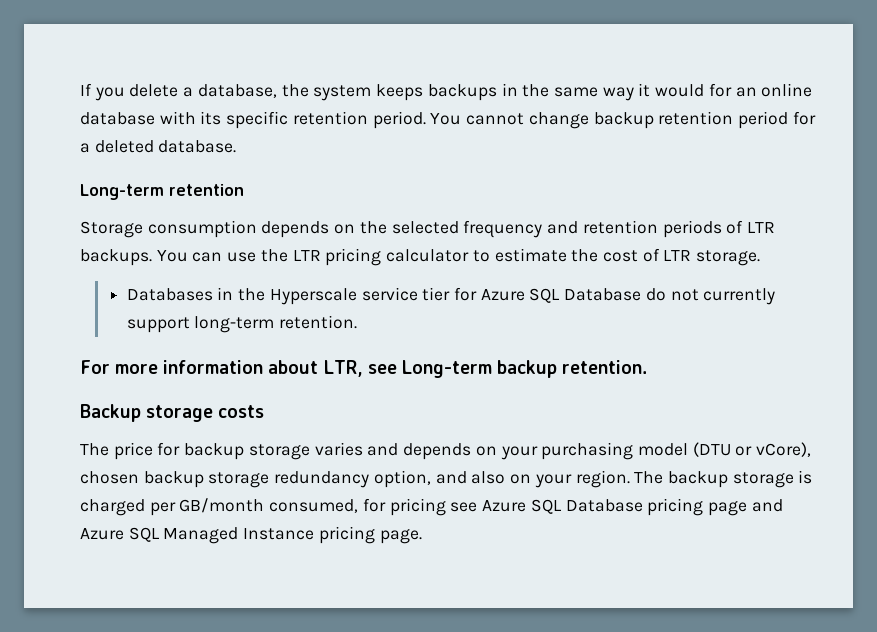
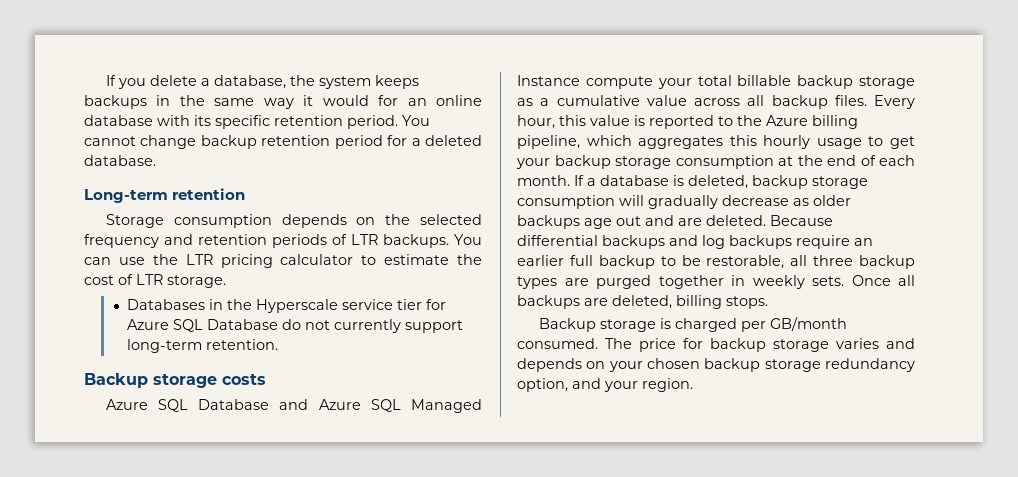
[80,360,648,378] [80,404,265,422] For more information about LTR, see Long-term backup retention. // Backup storage costs // -> [84,373,266,388] [105,399,483,413] [517,75,915,89] [517,95,915,109] [517,115,858,129] [517,135,915,149] [516,155,915,169] [517,175,868,189] [517,195,851,209] [517,215,833,229] [517,235,873,249] [517,255,915,269] [517,275,915,289] [517,295,768,309] [538,317,847,332] [517,338,598,349] Backup storage costs // Azure SQL Database and Azure SQL Managed Instance compute your total billable backup storage as a cumulative value across all backup files. Every hour, this value is reported to the Azure billing pipeline, which aggregates this hourly usage to get your backup storage consumption at the end of each month. If a database is deleted, backup storage consumption will gradually decrease as older backups age out and are deleted. Because differential backups and log backups require an earlier full backup to be restorable, all three backup types are purged together in weekly sets. Once all backups are deleted, billing stops. // Backup storage is charged per GB/month consumed.
[541,442,812,460] purchasing model (DTU or vCore), -> (643, 366) none
[471,470,813,488] [80,498,783,516] [80,526,422,544] also on your region. The backup storage is charged per GB/month consumed, for pricing see Azure SQL Database pricing page and Azure SQL Managed Instance pricing page. -> [604,378,693,392] your region.

